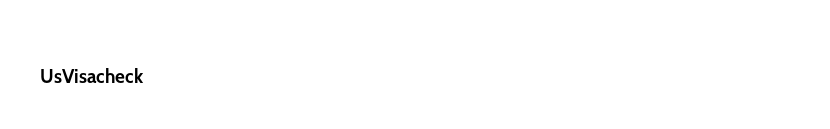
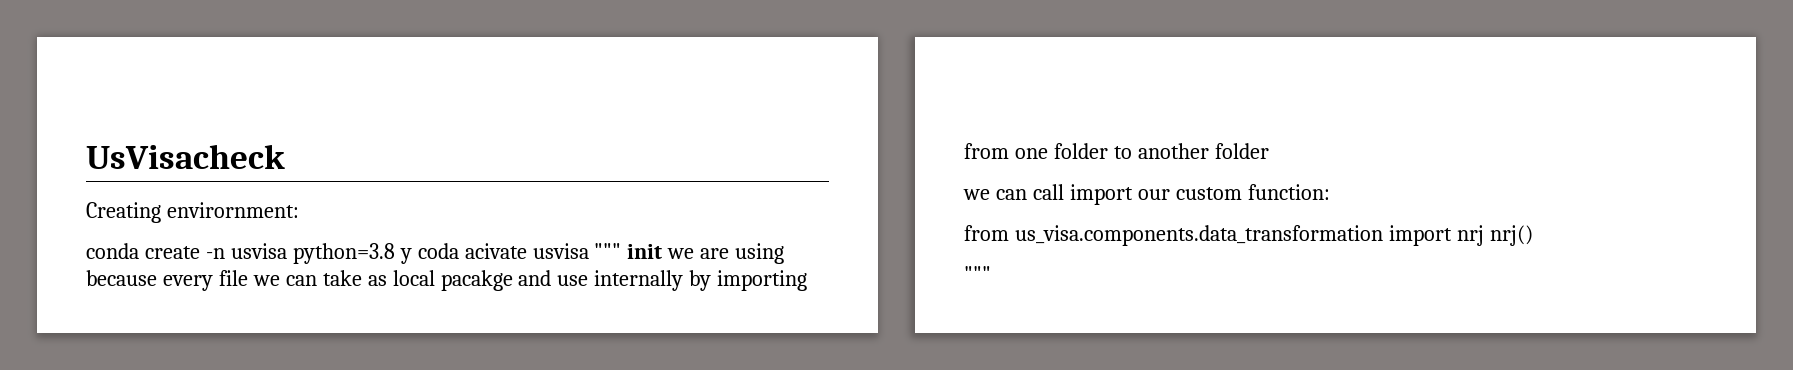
(144, 75) none -> [86,202,299,223] [86,243,785,264] [86,270,808,291] [964,143,1269,159] [963,184,1330,205] [964,225,1533,246] [964,266,991,282] // Creating envirornment: // conda create -n usvisa python=3.8 y coda acivate usvisa """ init we are using because every file we can take as local pacakge and use internally by importing from one folder to another folder // we can call import our custom function: // from us_visa.components.data_transformation import nrj nrj() // """

